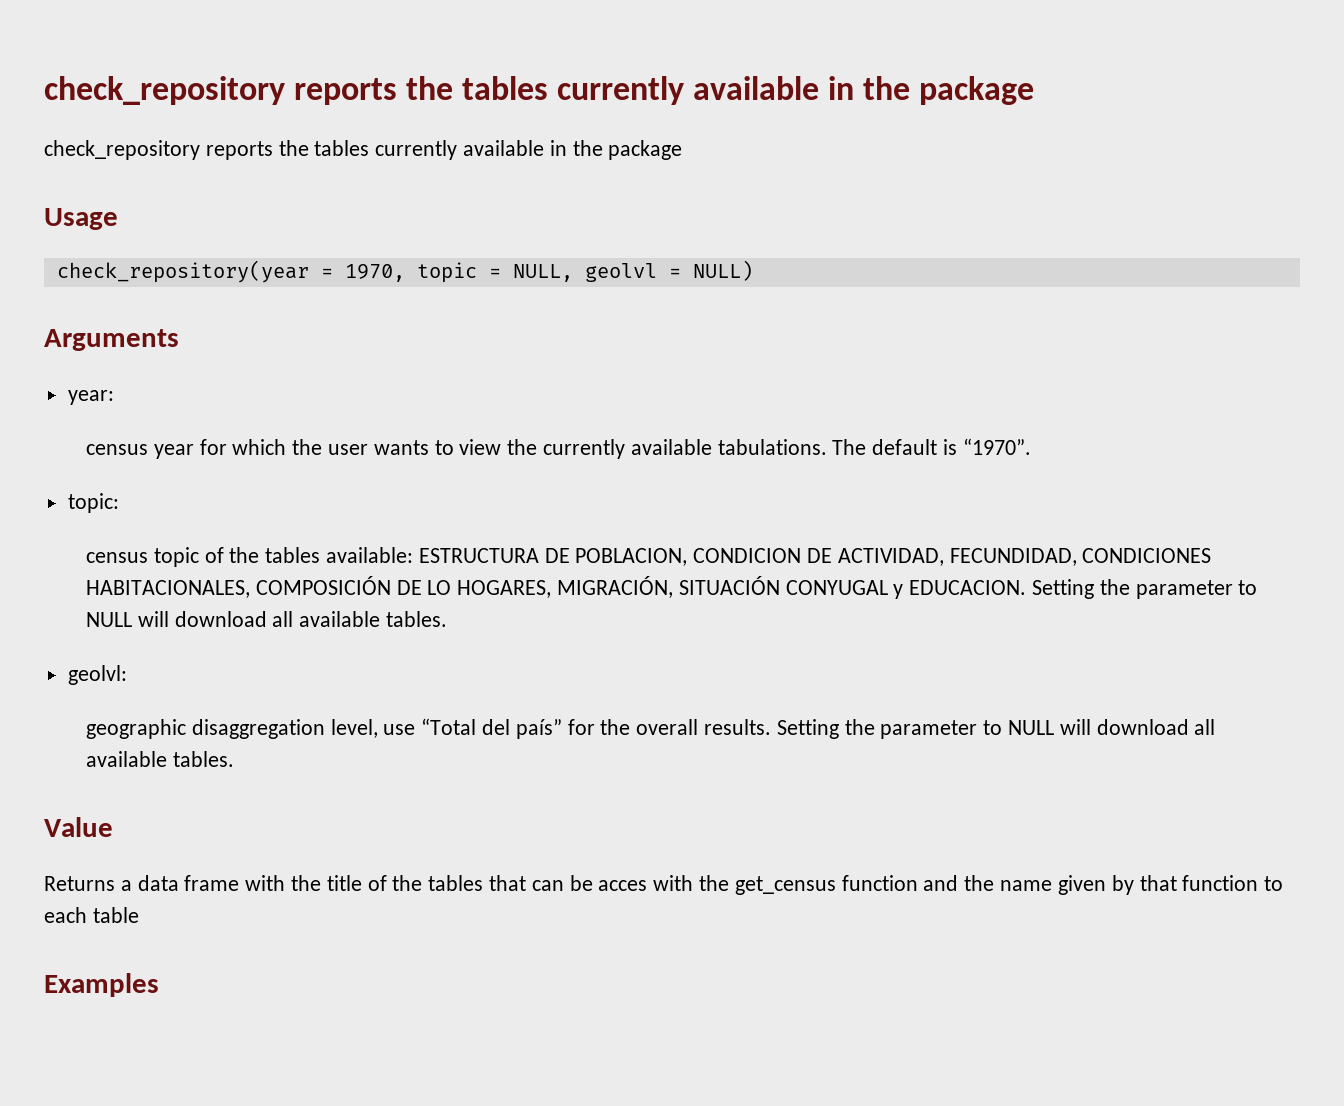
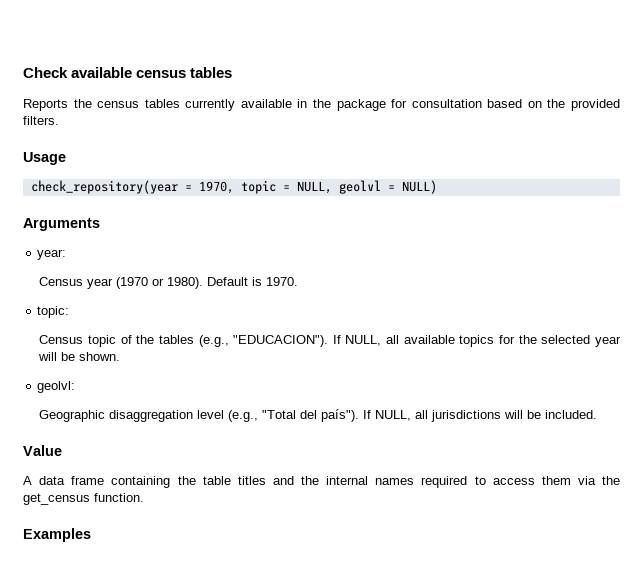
[44,76,1035,105] [44,140,683,160] check_repository reports the tables currently available in the package // check_repository reports the tables currently available in the package -> [23,67,233,78] [23,99,620,111] [23,116,59,125] Check available census tables // Reports the census tables currently available in the package for consultation based on the provided filters.
[85,438,1031,459] census year for which the user wants to view the currently available tabulations. The default is “1970”. -> [39,277,299,289] Census year (1970 or 1980). Default is 1970.
[85,552,148,563] census -> [39,335,84,344] Census
[325,547,1212,566] [85,576,1258,599] [85,611,447,627] [67,665,127,685] [85,718,1216,739] [85,751,234,767] [44,817,113,837] [44,875,1284,895] [44,907,139,923] available: ESTRUCTURA DE POBLACION, CONDICION DE ACTIVIDAD, FECUNDIDAD, CONDICIONES HABITACIONALES, COMPOSICIÓN DE LO HOGARES, MIGRACIÓN, SITUACIÓN CONYUGAL y EDUCACION. Setting the parameter to NULL will download all available tables. // geolvl: // geographic disaggregation level, use “Total del país” for the overall results. Setting the parameter to NULL will download all available tables. // Value // Returns a data frame with the title of the tables that can be acces with the get_census function and the name given by that function to each table -> [198,335,621,347] [38,352,121,361] [37,381,76,393] [39,409,598,422] [23,445,62,456] [23,476,620,488] [23,493,144,505] (e.g., "EDUCACION"). If NULL, all available topics for the selected year will be shown. // geolvl: // Geographic disaggregation level (e.g., "Total del país"). If NULL, all jurisdictions will be included. // Value // A data frame containing the table titles and the internal names required to access them via the get_census function.

